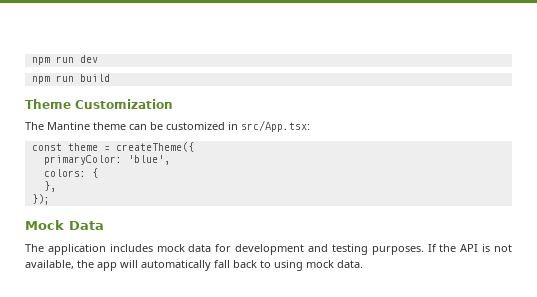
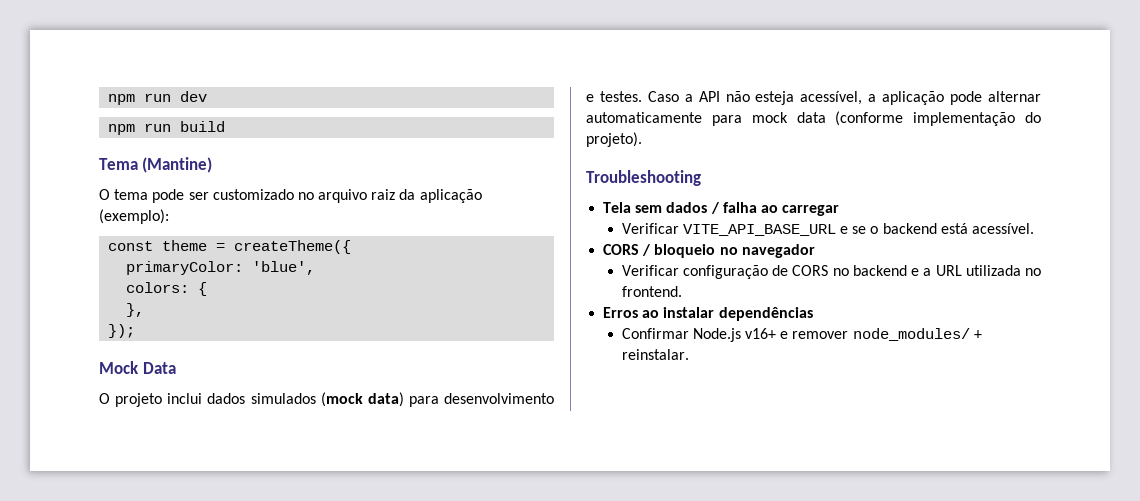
[25,99,173,109] [25,120,310,132] Theme Customization // The Mantine theme can be customized in src/App.tsx: -> [99,157,213,173] [99,189,482,203] [99,209,169,224] Tema (Mantine) // O tema pode ser customizado no arquivo raiz da aplicação (exemplo):
[25,244,512,255] [25,260,363,271] The application includes mock data for development and testing purposes. If the API is not available, the app will automatically fall back to using mock data. -> [99,392,554,407] [586,91,1041,105] [586,111,1041,126] [586,132,642,147] [586,170,701,186] [603,202,840,216] [621,223,1034,236] [603,244,815,258] [621,265,1041,279] [621,286,682,297] [603,307,813,321] [621,328,982,342] [621,349,689,360] O projeto inclui dados simulados (mock data) para desenvolvimento e testes. Caso a API não esteja acessível, a aplicação pode alternar automaticamente para mock data (conforme implementação do projeto). // Troubleshooting // Tela sem dados / falha ao carregar // Verificar VITE_API_BASE_URL e se o backend está acessível. // CORS / bloqueio no navegador // Verificar configuração de CORS no backend e a URL utilizada no frontend. // Erros ao instalar dependências // Confirmar Node.js v16+ e remover node_modules/ + reinstalar.

